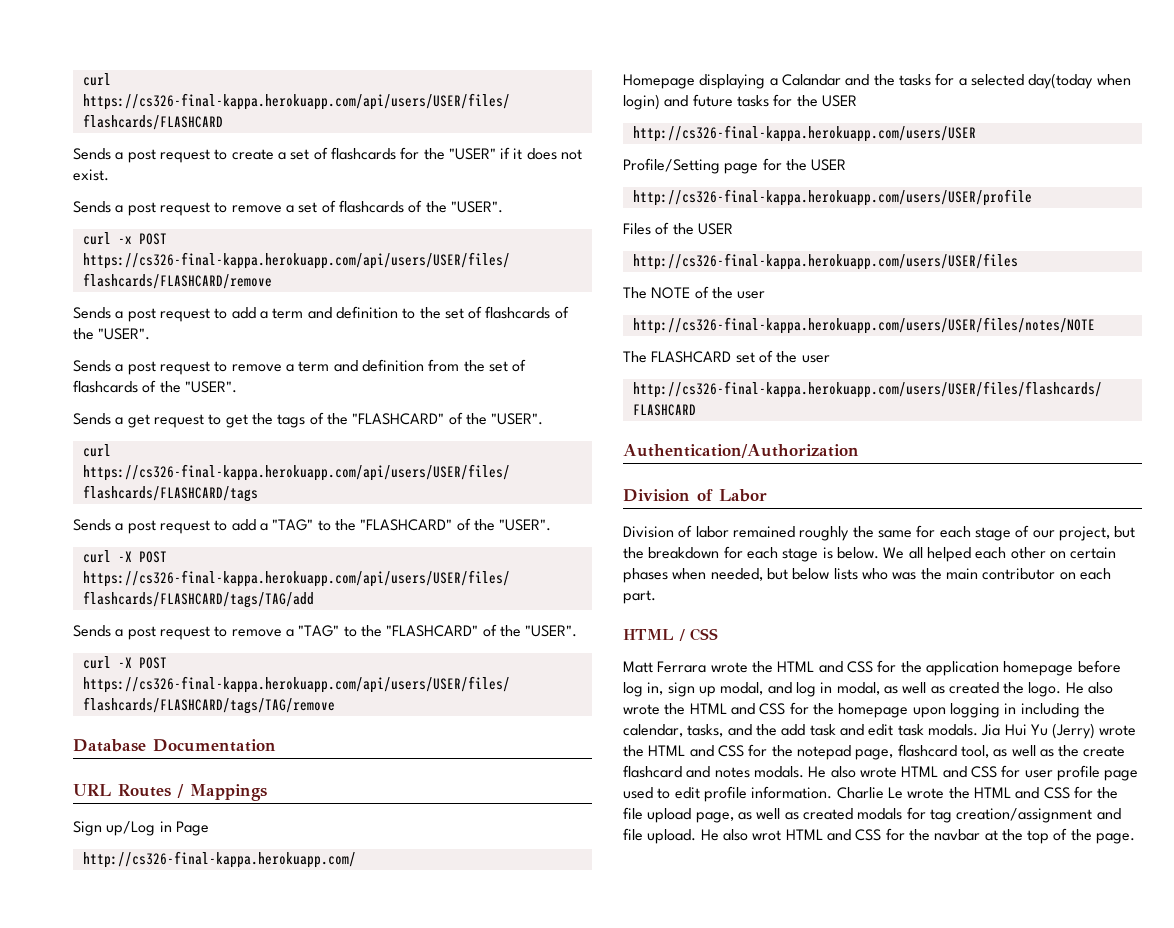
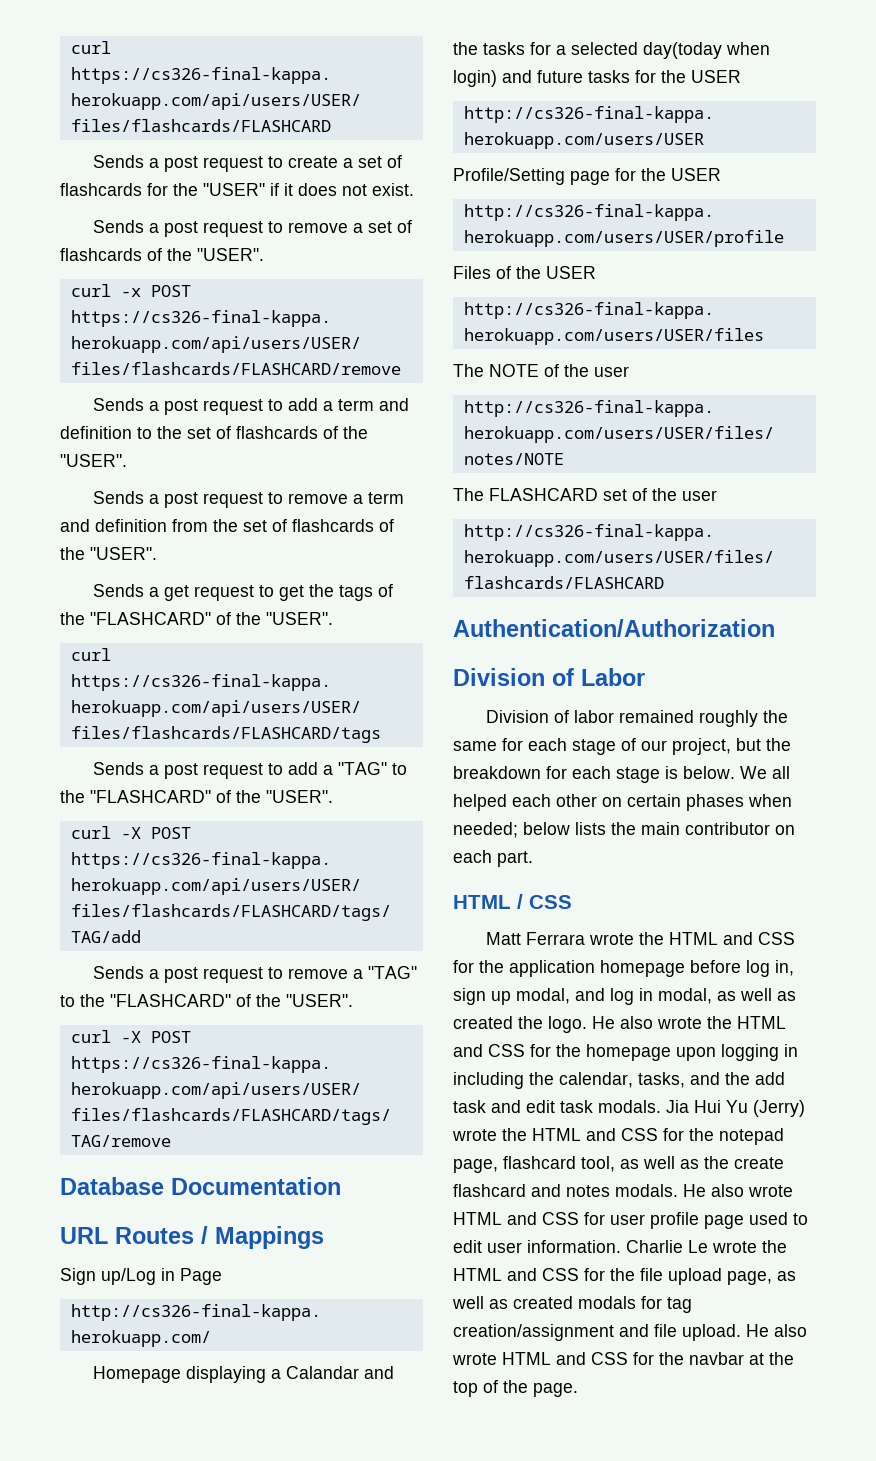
[710,568,917,581] needed, but below lists who was -> [453,822,606,838] needed; below lists
[703,786,747,802] profile -> [487,1242,522,1253] user
[752,830,782,841] wrot -> [452,1353,497,1365] wrote

